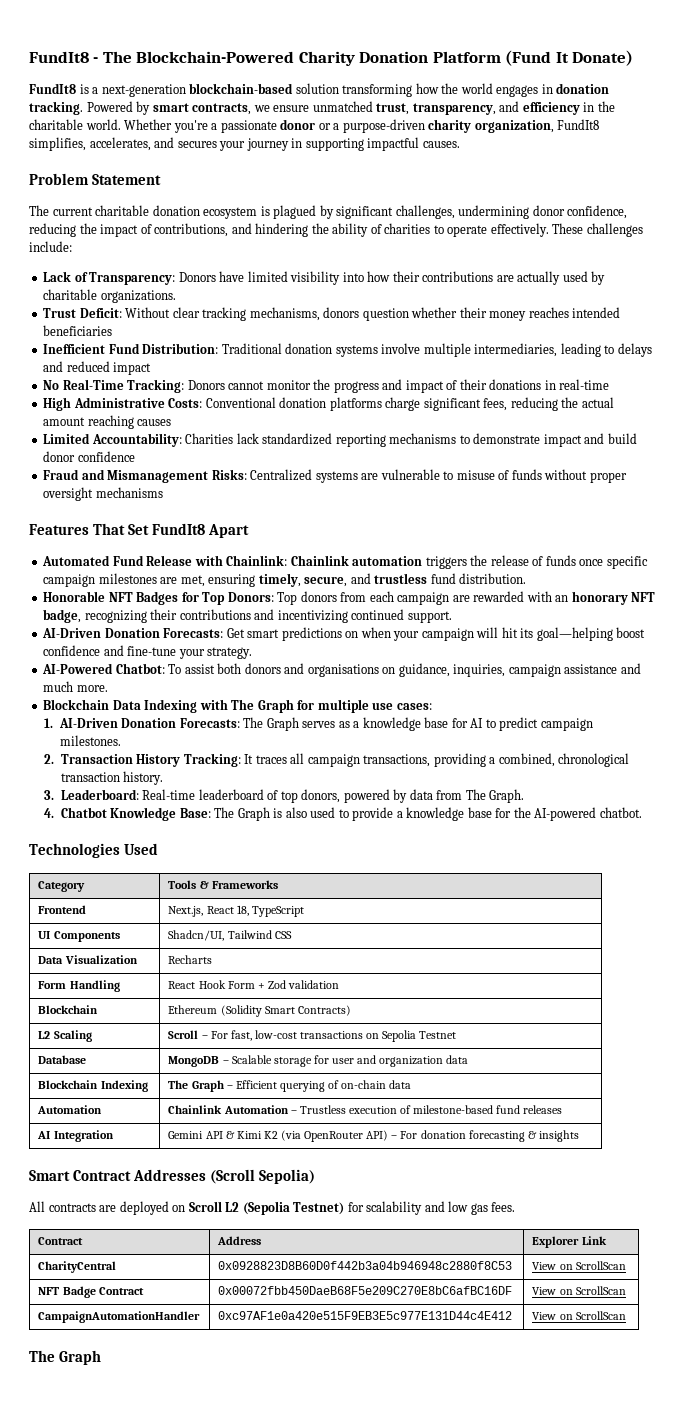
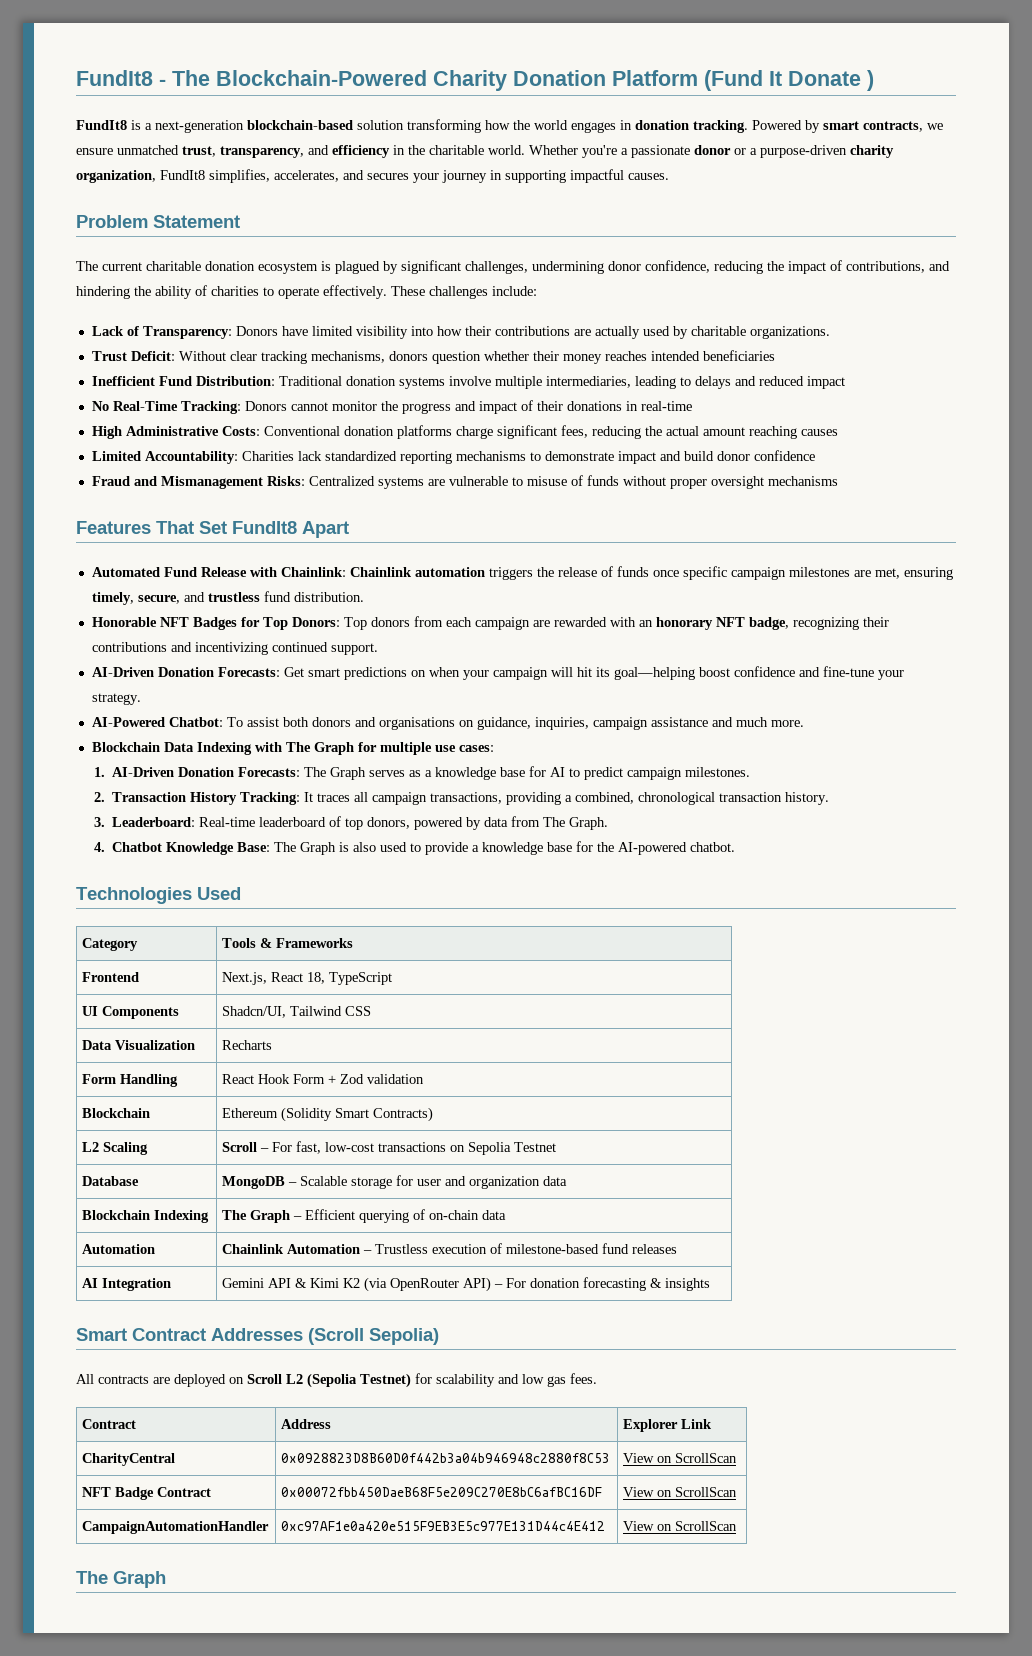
[572,50,634,66] Donate) -> [788,70,874,91] Donate )

